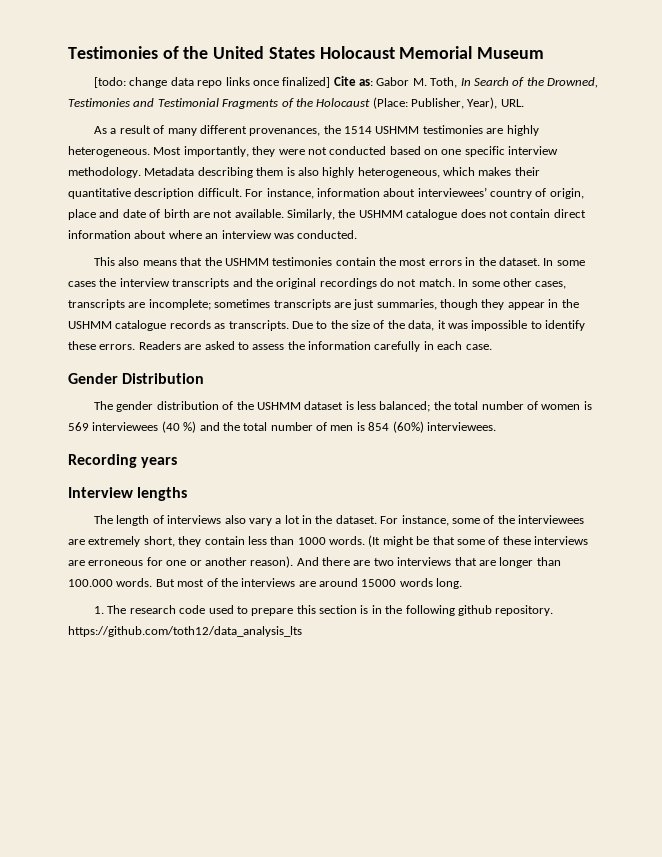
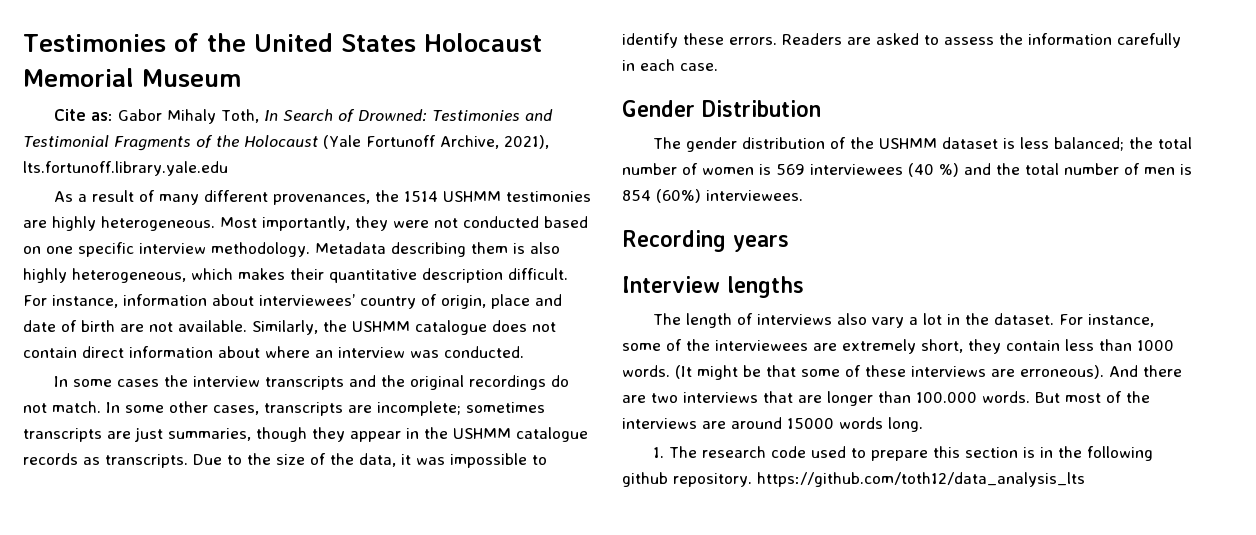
[94,77,331,88] [todo: change data repo links once finalized] -> (241, 78) none
[412,78,427,86] M. -> [166,109,216,124] Mihaly
[526,77,599,88] the Drowned, -> [357,109,427,122] Drowned:
[372,97,524,109] (Place: Publisher, Year), URL. -> [322,135,549,149] [23,161,228,176] (Yale Fortunoff Archive, 2021), lts.fortunoff.library.yale.edu
[94,257,540,266] This also means that the USHMM testimonies contain the most errors in the dataset. -> (524, 352) none
[88,556,294,568] erroneous for one or another reason). -> [1020,365,1104,379] erroneous).

